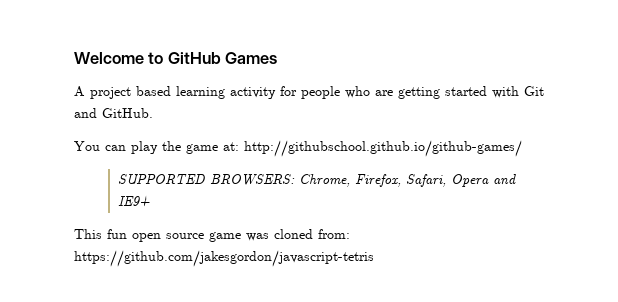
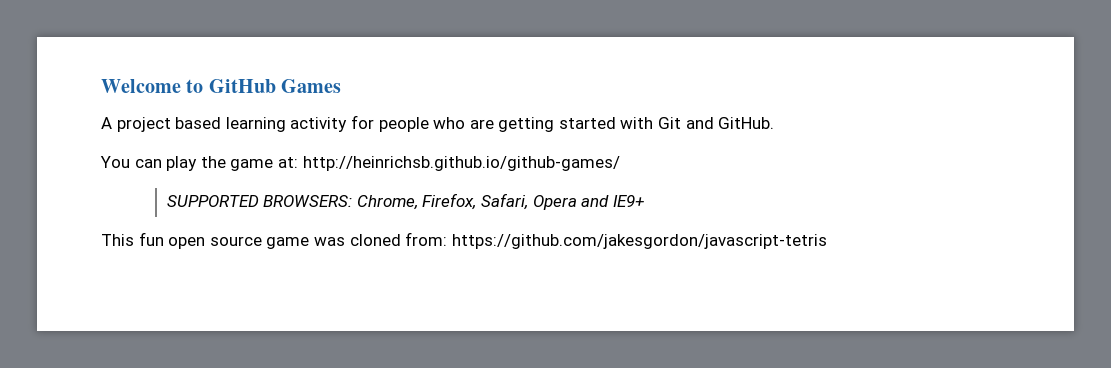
[244,140,522,157] http://githubschool.github.io/github-games/ -> [302,156,620,171] http://heinrichsb.github.io/github-games/

